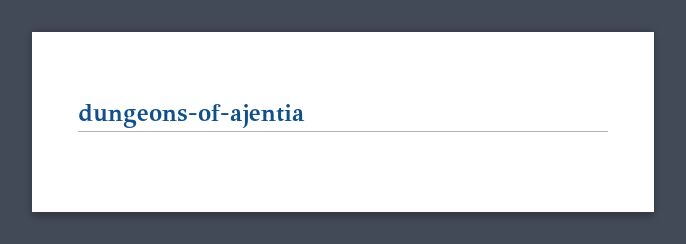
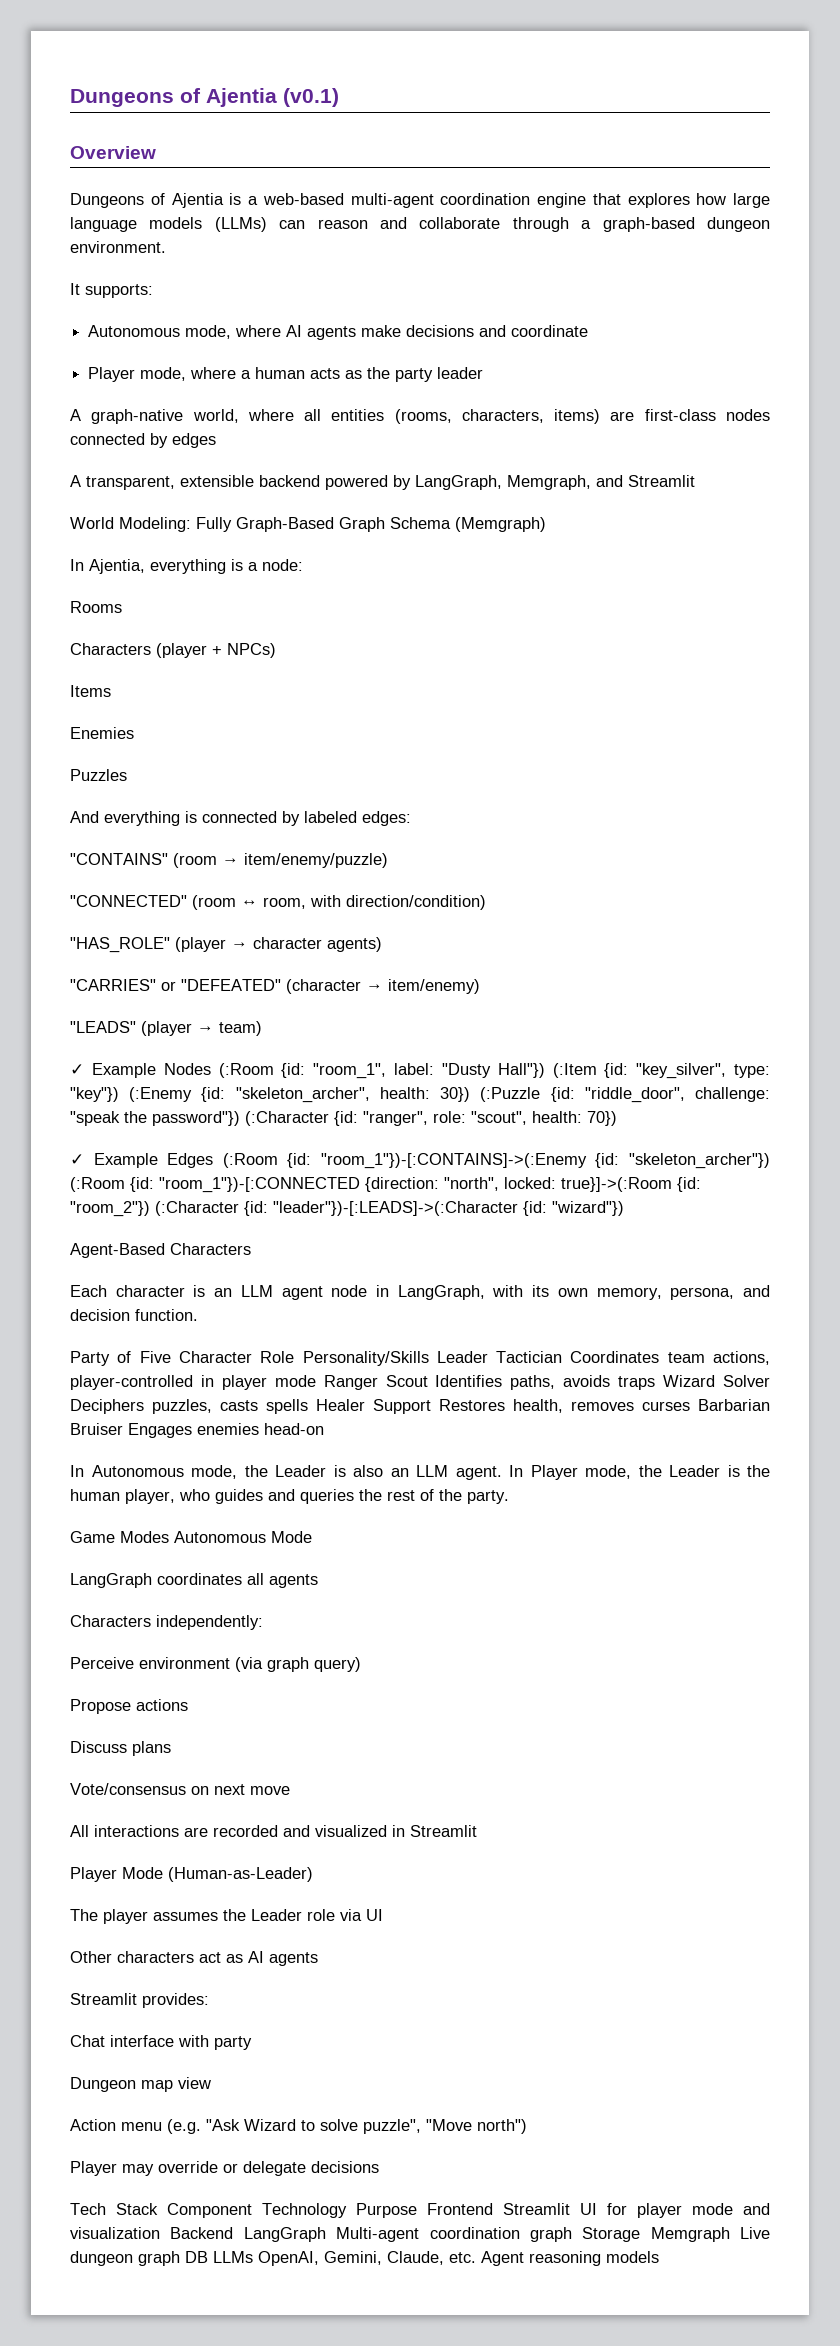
[78,104,305,128] dungeons-of-ajentia -> [70,88,339,107] [70,146,156,159] [70,193,770,208] [70,217,770,232] [70,241,166,253] [70,283,153,298] [88,325,589,340] [88,367,484,382] [70,409,770,424] [70,433,216,448] [70,475,695,490] [70,517,546,532] [70,559,303,574] [70,601,122,613] [70,643,276,658] [70,685,111,697] [70,727,134,739] [70,769,127,781] [70,811,411,826] [70,853,388,868] [70,895,486,910] [70,937,382,953] [70,979,480,994] [70,1021,262,1036] [70,1063,771,1079] [70,1087,770,1103] [70,1111,617,1126] [70,1153,770,1169] [70,1177,701,1193] [70,1201,624,1217] [70,1243,251,1258] [70,1285,770,1300] [70,1309,198,1321] [70,1351,770,1366] [70,1375,770,1390] [70,1399,770,1414] [70,1423,324,1438] [70,1465,770,1480] [70,1489,509,1504] [70,1531,312,1543] [70,1573,318,1588] [70,1615,263,1630] [70,1657,361,1672] [70,1699,188,1714] [70,1741,171,1756] [70,1783,290,1795] [70,1825,477,1837] [70,1867,313,1882] [70,1909,383,1924] [70,1951,318,1966] [70,1993,209,2008] [70,2035,252,2050] [70,2077,211,2092] [70,2119,527,2134] [70,2161,379,2176] [70,2203,770,2218] [70,2227,770,2242] [70,2251,659,2266] Dungeons of Ajentia (v0.1) // Overview // Dungeons of Ajentia is a web-based multi-agent coordination engine that explores how large language models (LLMs) can reason and collaborate through a graph-based dungeon environment. // It supports: // Autonomous mode, where AI agents make decisions and coordinate // Player mode, where a human acts as the party leader // A graph-native world, where all entities (rooms, characters, items) are first-class nodes connected by edges // A transparent, extensible backend powered by LangGraph, Memgraph, and Streamlit // World Modeling: Fully Graph-Based Graph Schema (Memgraph) // In Ajentia, everything is a node: // Rooms // Characters (player + NPCs) // Items // Enemies // Puzzles // And everything is connected by labeled edges: // "CONTAINS" (room → item/enemy/puzzle) // "CONNECTED" (room ↔ room, with direction/condition) // "HAS_ROLE" (player → character agents) // "CARRIES" or "DEFEATED" (character → item/enemy) // "LEADS" (player → team) // ✓ Example Nodes (:Room {id: "room_1", label: "Dusty Hall"}) (:Item {id: "key_silver", type: "key"}) (:Enemy {id: "skeleton_archer", health: 30}) (:Puzzle {id: "riddle_door", challenge: "speak the password"}) (:Character {id: "ranger", role: "scout", health: 70}) // ✓ Example Edges (:Room {id: "room_1"})-[:CONTAINS]->(:Enemy {id: "skeleton_archer"}) (:Room {id: "room_1"})-[:CONNECTED {direction: "north", locked: true}]->(:Room {id: "room_2"}) (:Character {id: "leader"})-[:LEADS]->(:Character {id: "wizard"}) // Agent-Based Characters // Each character is an LLM agent node in LangGraph, with its own memory, persona, and decision function. // Party of Five Character Role Personality/Skills Leader Tactician Coordinates team actions, player-controlled in player mode Ranger Scout Identifies paths, avoids traps Wizard Solver Deciphers puzzles, casts spells Healer Support Restores health, removes curses Barbarian Bruiser Engages enemies head-on // In Autonomous mode, the Leader is also an LLM agent. In Player mode, the Leader is the human player, who guides and queries the rest of the party. // Game Modes Autonomous Mode // LangGraph coordinates all agents // Characters independently: // Perceive environment (via graph query) // Propose actions // Discuss plans // Vote/consensus on next move // All interactions are recorded and visualized in Streamlit // Player Mode (Human-as-Leader) // The player assumes the Leader role via UI // Other characters act as AI agents // Streamlit provides: // Chat interface with party // Dungeon map view // Action menu (e.g. "Ask Wizard to solve puzzle", "Move north") // Player may override or delegate decisions // Tech Stack Component Technology Purpose Frontend Streamlit UI for player mode and visualization Backend LangGraph Multi-agent coordination graph Storage Memgraph Live dungeon graph DB LLMs OpenAI, Gemini, Claude, etc. Agent reasoning models

